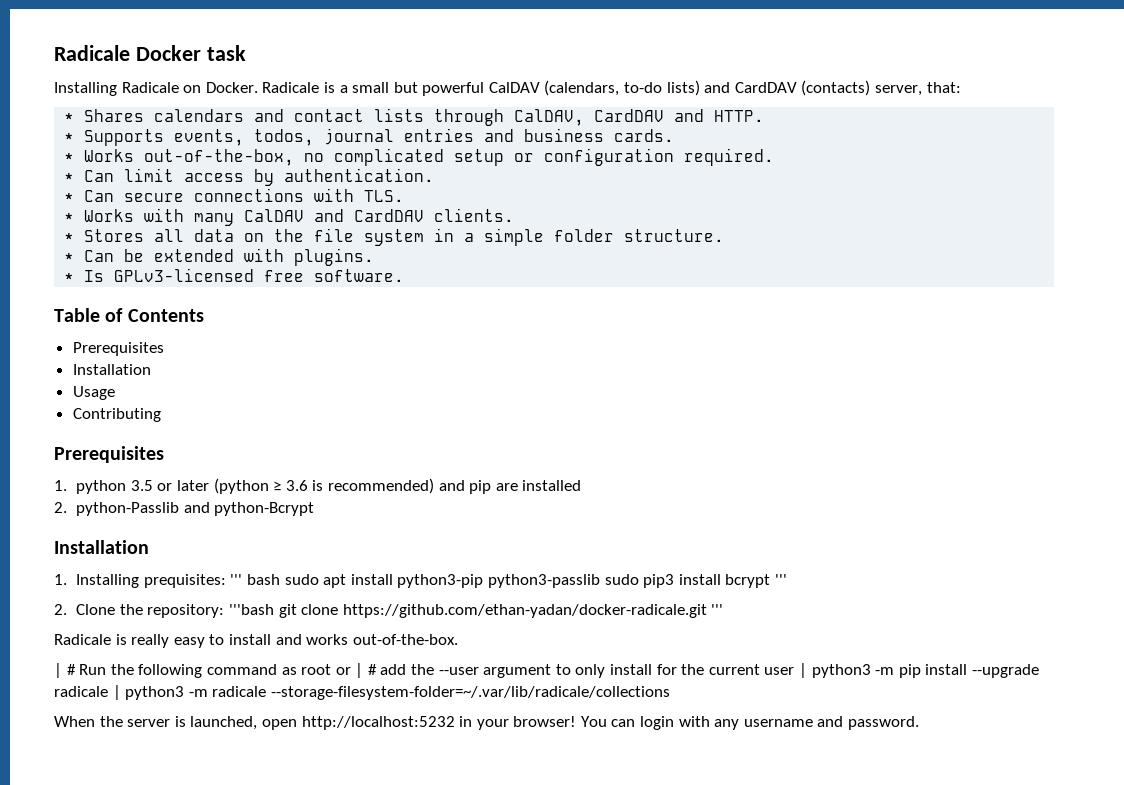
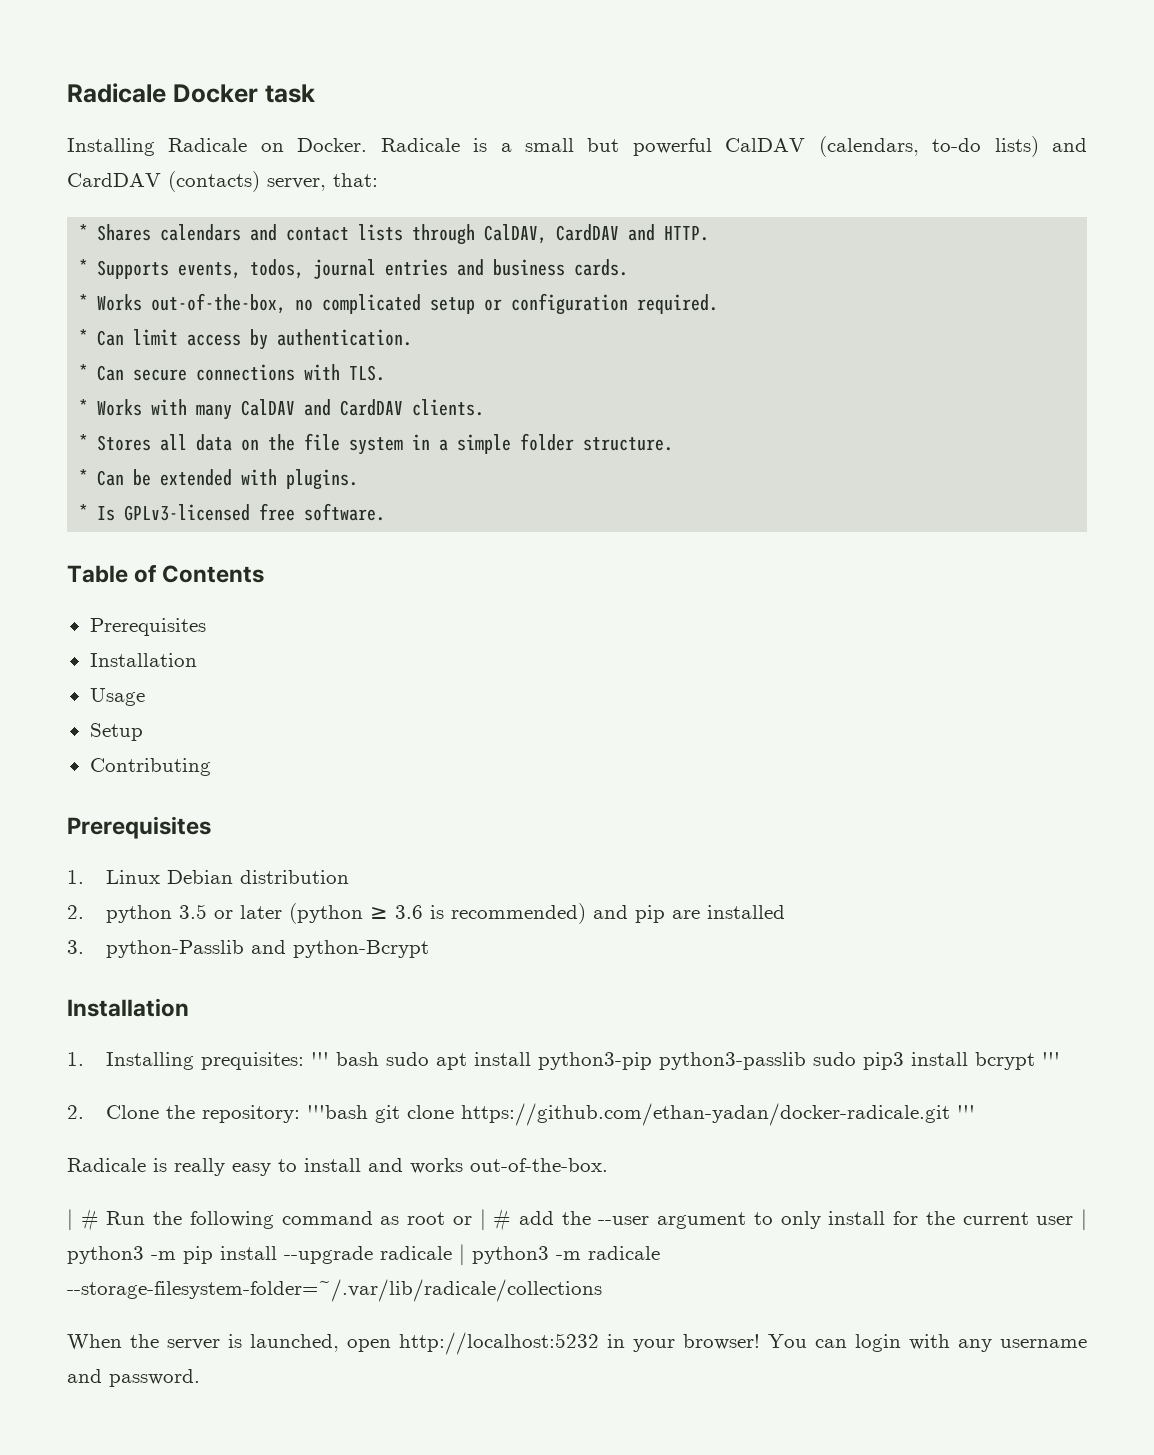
(115, 393) none -> [89,723,143,741] // Setup
(67, 485) none -> [106,870,350,884] [67,905,84,919] Linux Debian distribution // 2.
[54,502,67,513] 2. -> [67,940,84,954] 3.

